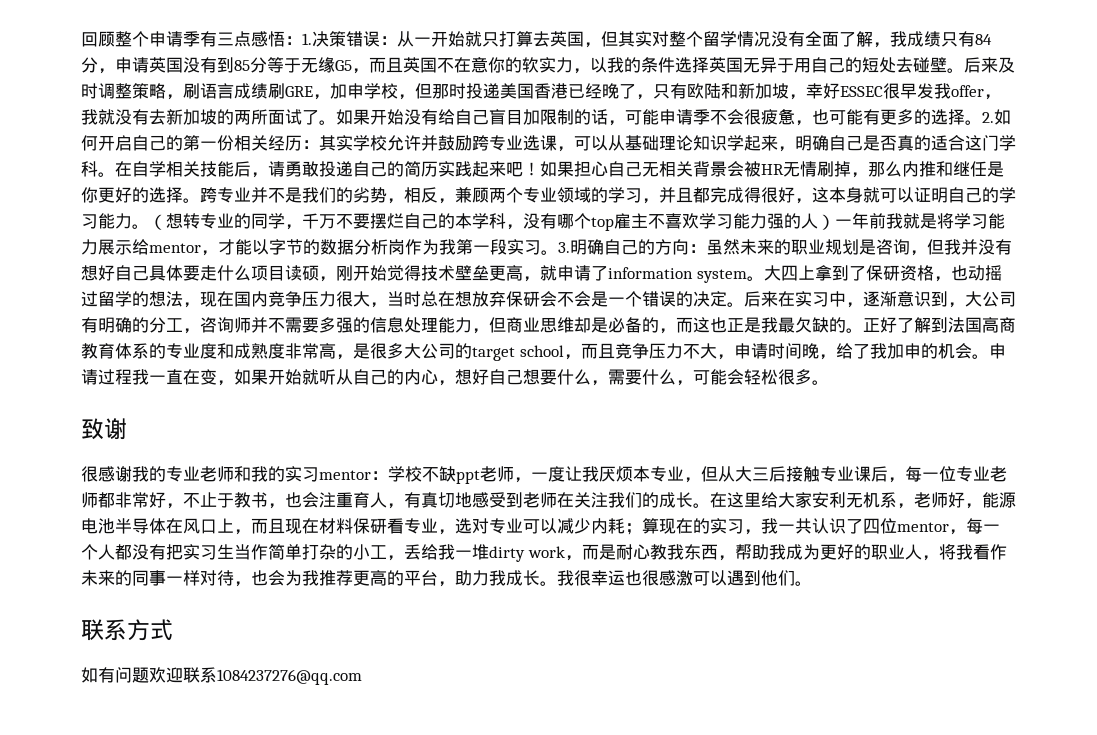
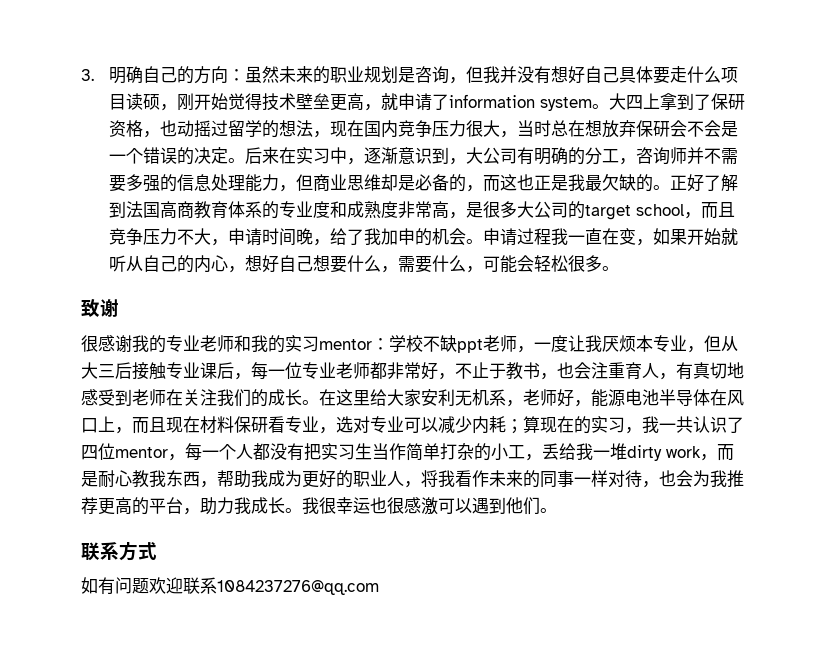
[81,31,992,48] [81,57,1015,74] [81,83,1001,100] [81,108,1011,126] [81,135,1016,152] [81,161,1004,178] [81,187,1016,204] [81,212,1005,231] [81,239,558,256] 回顾整个申请季有三点感悟：1.决策错误：从一开始就只打算去英国，但其实对整个留学情况没有全面了解，我成绩只有84分，申请英国没有到85分等于无缘G5，而且英国不在意你的软实力，以我的条件选择英国无异于用自己的短处去碰壁。后来及时调整策略，刷语言成绩刷GRE，加申学校，但那时投递美国香港已经晚了，只有欧陆和新加坡，幸好ESSEC很早发我offer，我就没有去新加坡的两所面试了。如果开始没有给自己盲目加限制的话，可能申请季不会很疲惫，也可能有更多的选择。2.如何开启自己的第一份相关经历：其实学校允许并鼓励跨专业选课，可以从基础理论知识学起来，明确自己是否真的适合这门学科。在自学相关技能后，请勇敢投递自己的简历实践起来吧！如果担心自己无相关背景会被HR无情刷掉，那么内推和继任是你更好的选择。跨专业并不是我们的劣势，相反，兼顾两个专业领域的学习，并且都完成得很好，这本身就可以证明自己的学习能力。（想转专业的同学，千万不要摆烂自己的本学科，没有哪个top雇主不喜欢学习能力强的人）一年前我就是将学习能力展示给mentor，才能以字节的数据分析岗作为我第一段实习。 -> (81, 75) none

